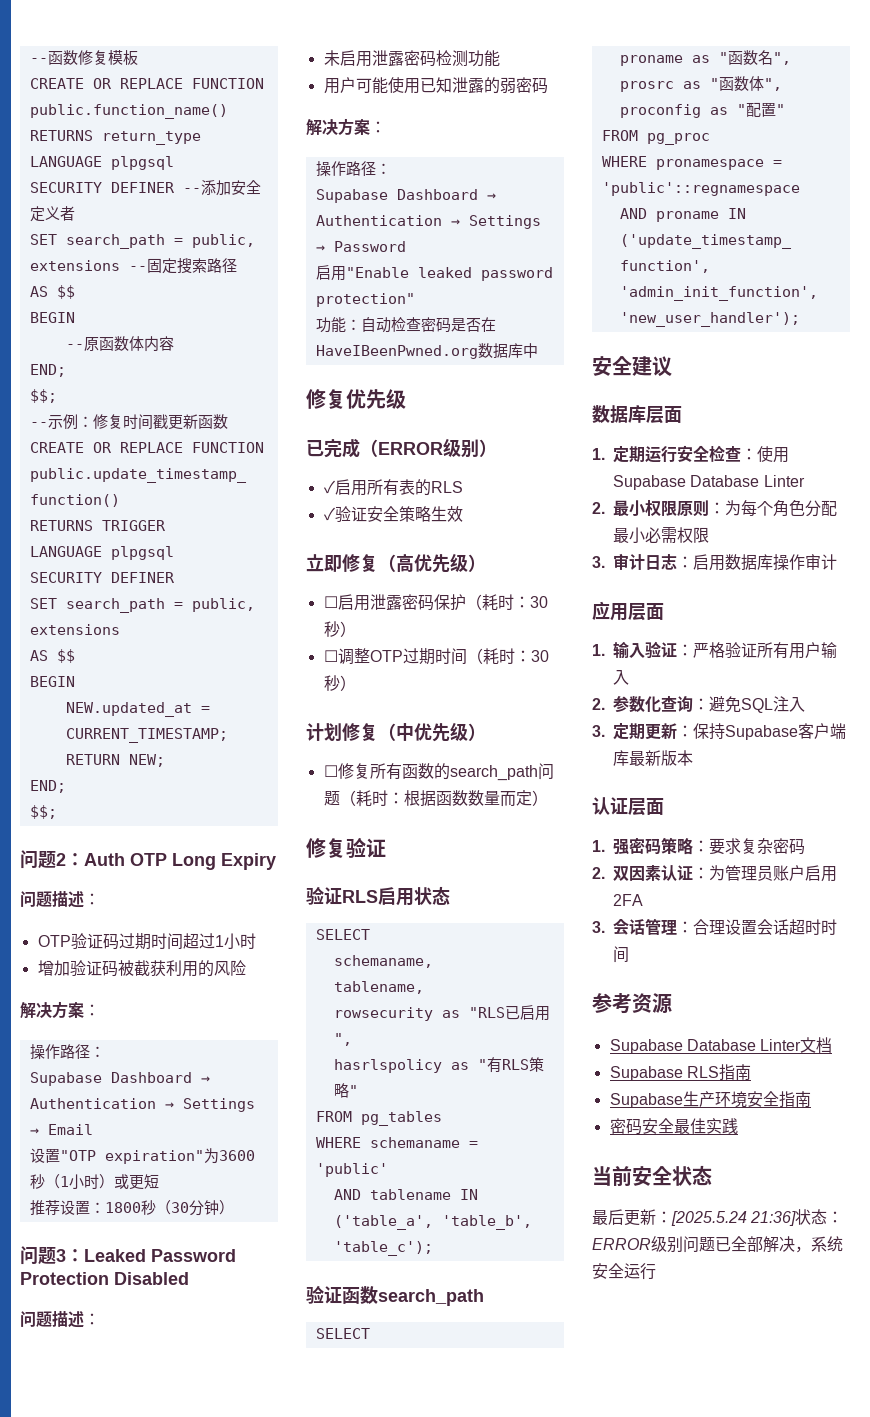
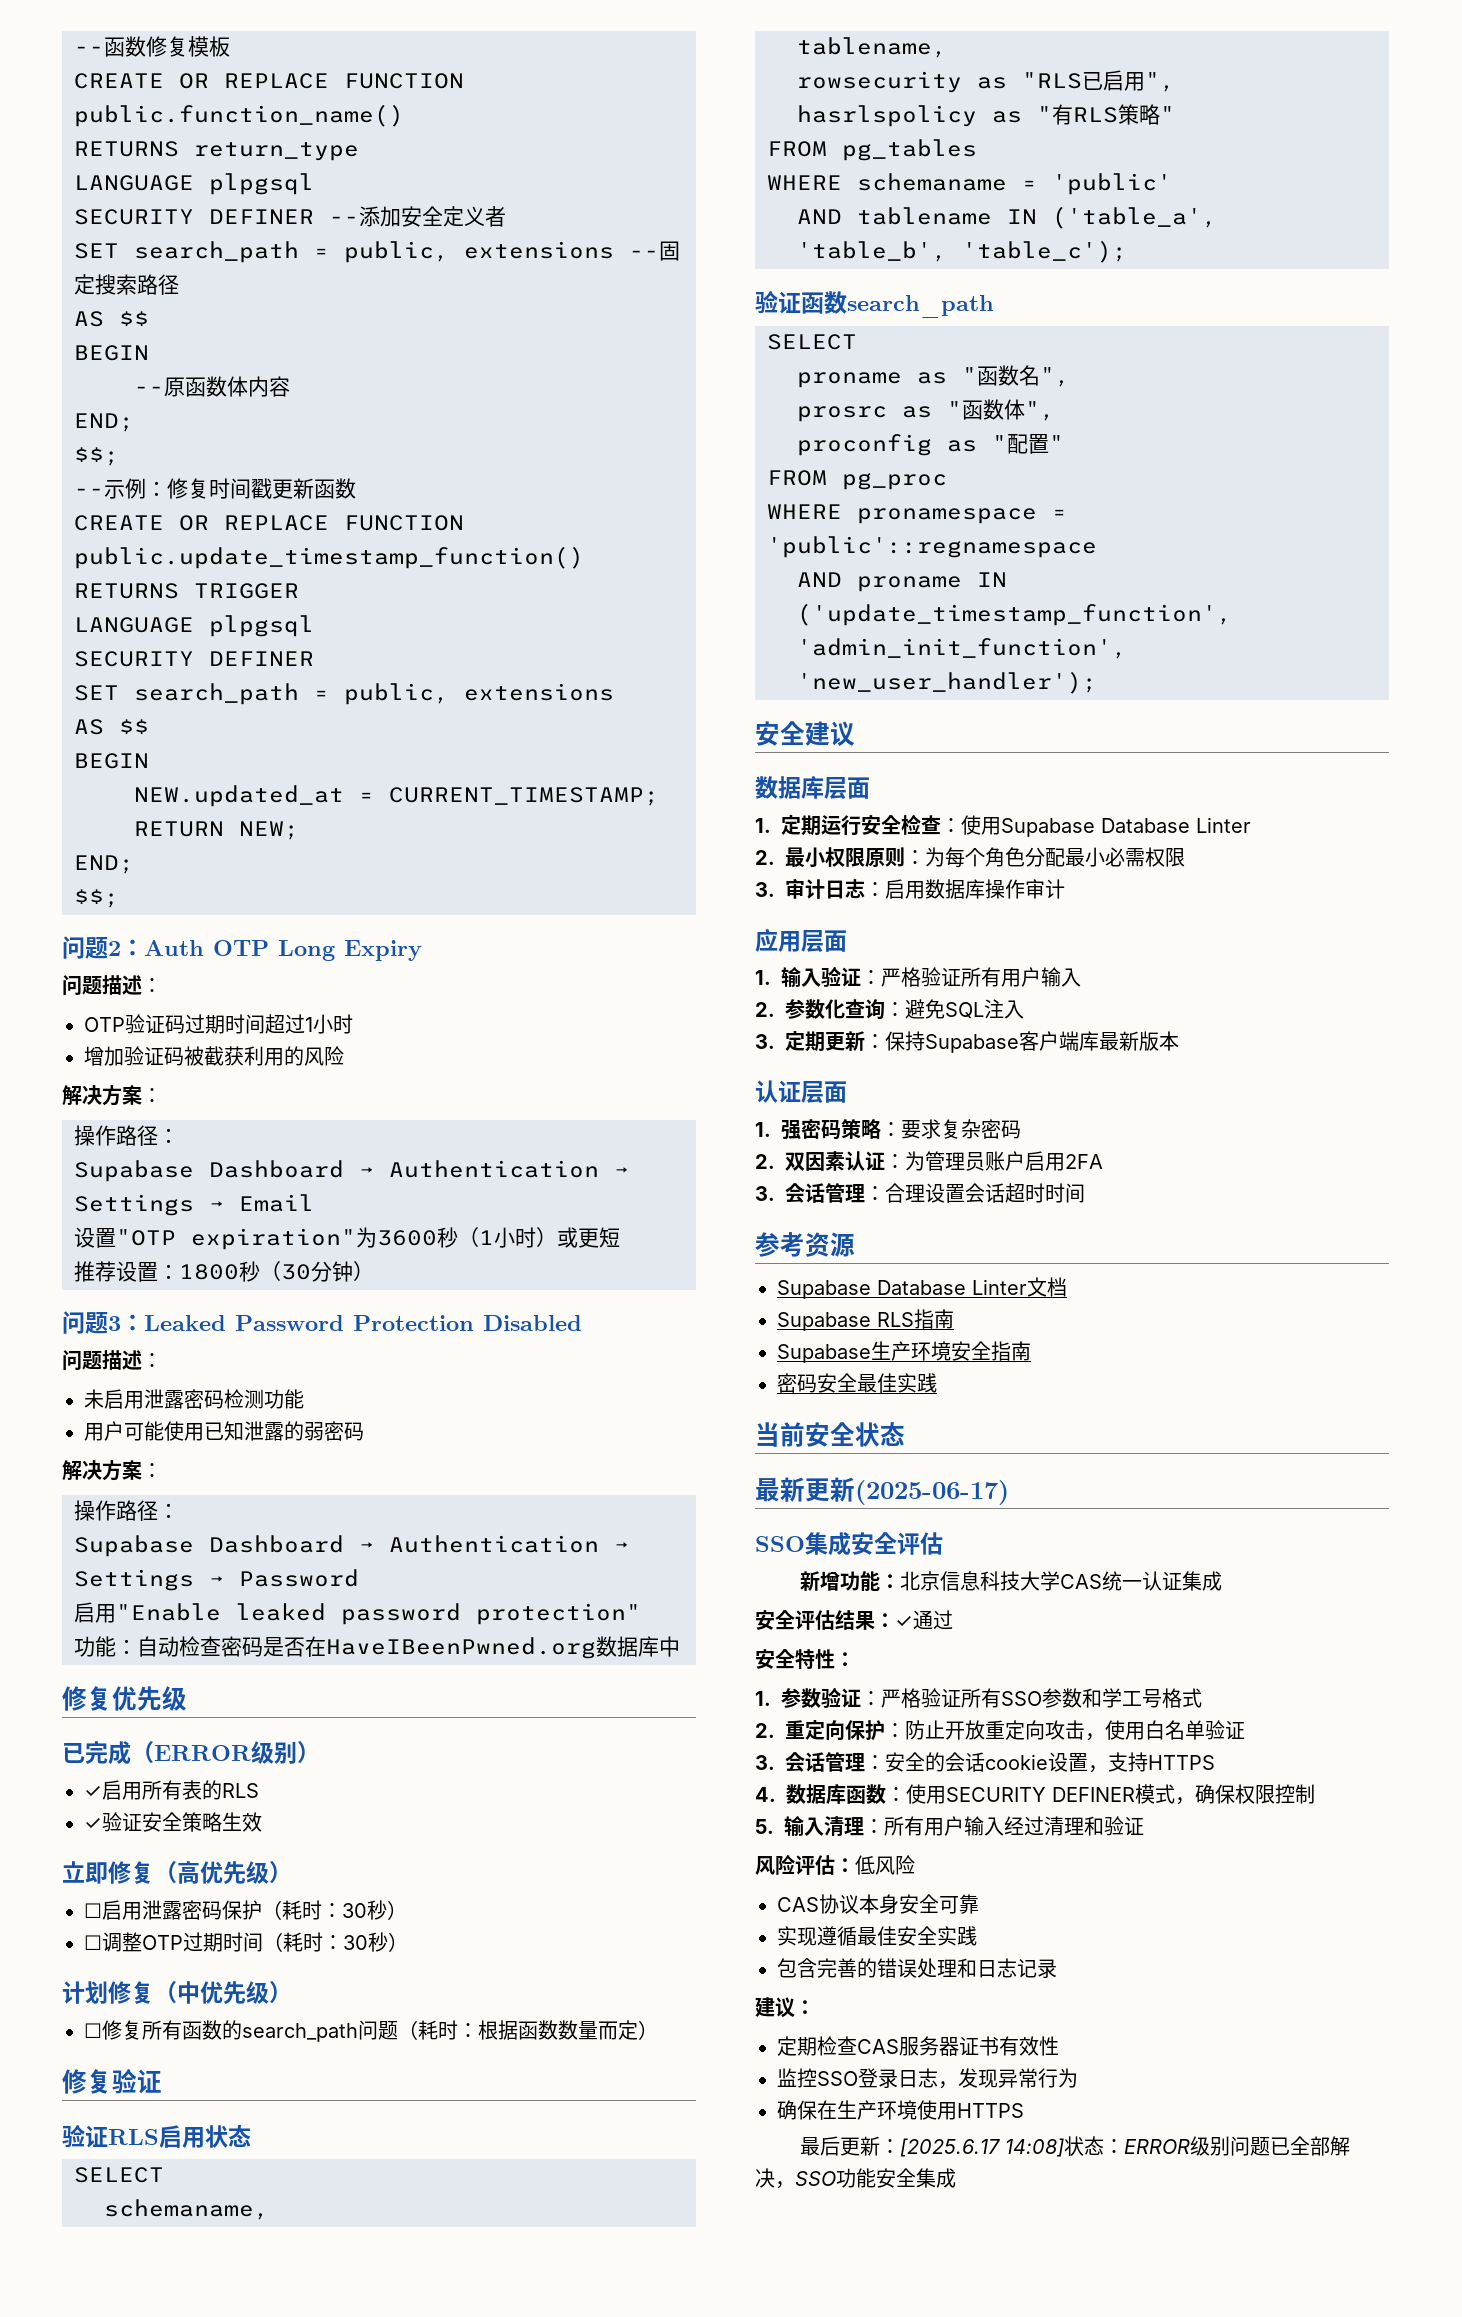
(712, 1175) none -> [755,1477,1009,1505] [755,1532,943,1556] [800,1571,1223,1591] [755,1610,953,1630] [755,1649,855,1670] [755,1687,1202,1708] [755,1720,1245,1741] [755,1752,1215,1773] [755,1784,1315,1805] [755,1816,1144,1837] [755,1854,915,1875] [777,1894,979,1914] [777,1926,977,1946] [777,1958,1057,1978] [755,1997,815,2018] [777,2036,1059,2056] [777,2068,1078,2089] [777,2100,1024,2120] // 最新更新(2025-06-17) // SSO集成安全评估 // 新增功能：北京信息科技大学CAS统一认证集成 // 安全评估结果：✓通过 // 安全特性： // 1.参数验证：严格验证所有SSO参数和学工号格式 // 2.重定向保护：防止开放重定向攻击，使用白名单验证 // 3.会话管理：安全的会话cookie设置，支持HTTPS // 4.数据库函数：使用SECURITY DEFINER模式，确保权限控制 // 5.输入清理：所有用户输入经过清理和验证 // 风险评估：低风险 // CAS协议本身安全可靠 // 实现遵循最佳安全实践 // 包含完善的错误处理和日志记录 // 建议： // 定期检查CAS服务器证书有效性 // 监控SSO登录日志，发现异常行为 // 确保在生产环境使用HTTPS
[671,1211,797,1226] [2025.5.24 21:36] -> [900,2138,1065,2157] [2025.6.17 14:08]
[811,1236,843,1252] [592,1263,656,1280] 系统安全运行 -> [795,2168,956,2188] SSO功能安全集成

